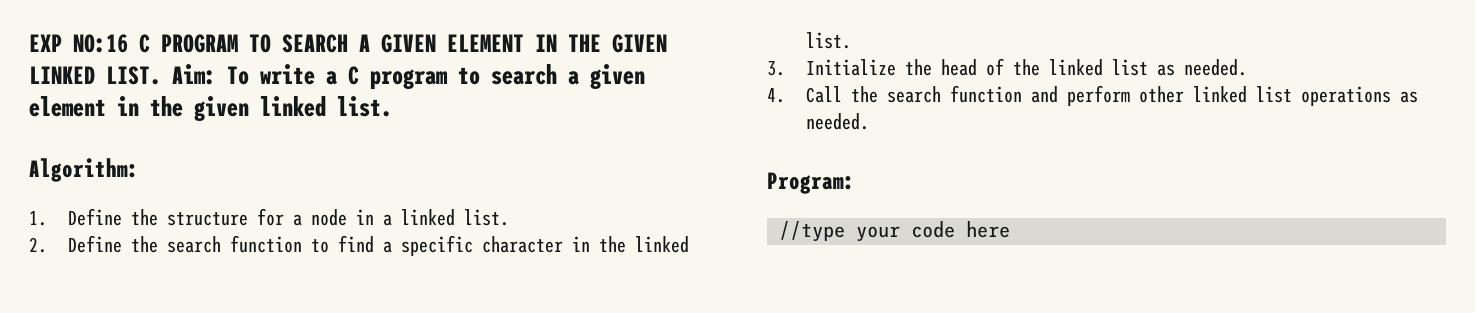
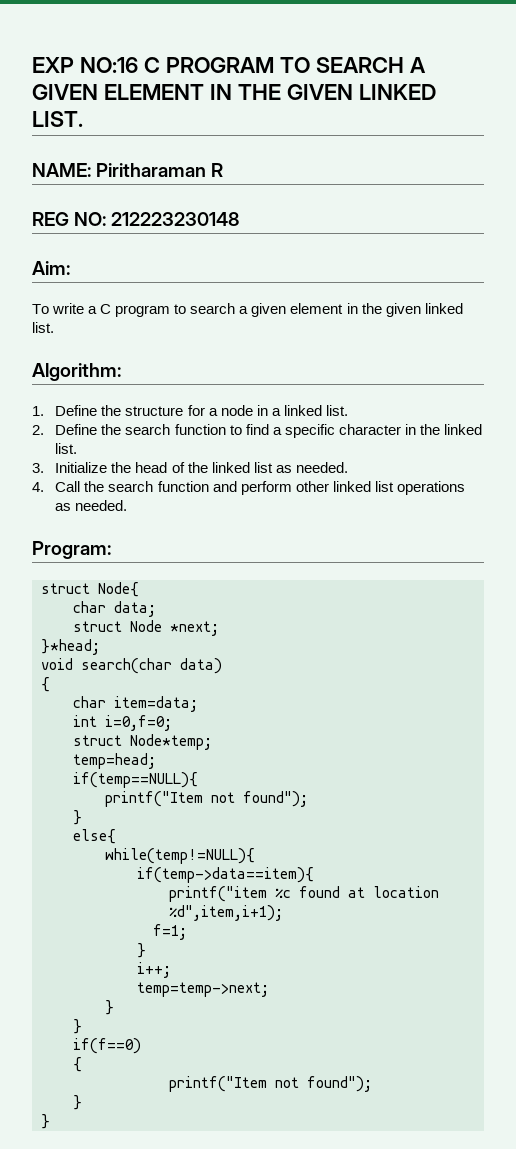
(161, 75) none -> [32,163,224,177] [32,212,240,226] // NAME: Piritharaman R // REG NO: 212223230148 //
(216, 74) none -> (70, 268) //
[779,221,1010,242] //type your code here -> [41,582,139,597] [73,601,156,617] [73,620,219,636] [41,639,100,655] [41,658,222,674] [41,677,50,692] [73,696,198,712] [73,715,172,731] [73,734,212,750] [73,753,156,769] [73,772,198,788] [105,791,308,807] [73,810,82,825] [73,829,116,844] [105,848,255,864] [137,867,314,883] [169,886,439,902] [169,905,283,921] [153,924,187,940] [137,943,146,958] [137,962,171,978] [137,982,269,997] [105,1000,114,1015] [73,1019,82,1034] [73,1038,141,1054] [73,1057,82,1072] [169,1076,372,1092] [73,1095,82,1110] [41,1114,50,1129] struct Node{ // char data; // struct Node *next; // }*head; // void search(char data) // { // char item=data; // int i=0,f=0; // struct Node*temp; // temp=head; // if(temp==NULL){ // printf("Item not found"); // } // else{ // while(temp!=NULL){ // if(temp->data==item){ // printf("item %c found at location %d",item,i+1); // f=1; // } // i++; // temp=temp->next; // } // } // if(f==0) // { // printf("Item not found"); // } // }

